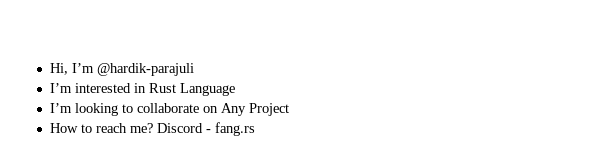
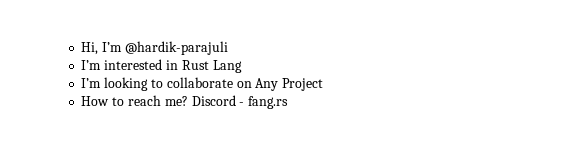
[179,83,235,96] Language -> [212,60,242,73] Lang

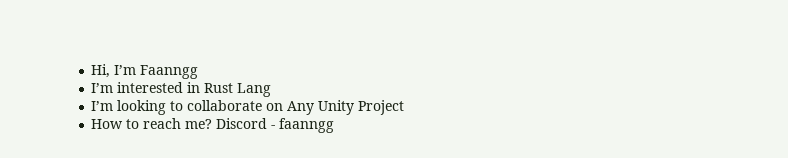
[124,41,228,55] @hardik-parajuli -> [140,65,199,79] Faanngg
(279, 84) none -> [318,100,355,115] Unity
[248,96,289,109] fang.rs -> [279,118,335,133] faanngg

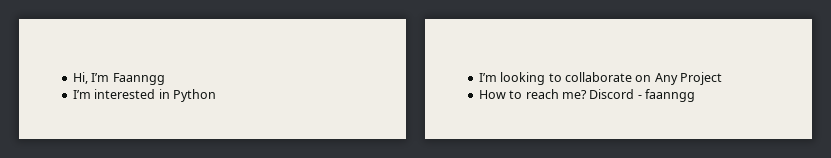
[204,83,272,97] Rust Lang -> [172,89,216,102] Python
[318,100,355,115] Unity -> (678, 79) none

